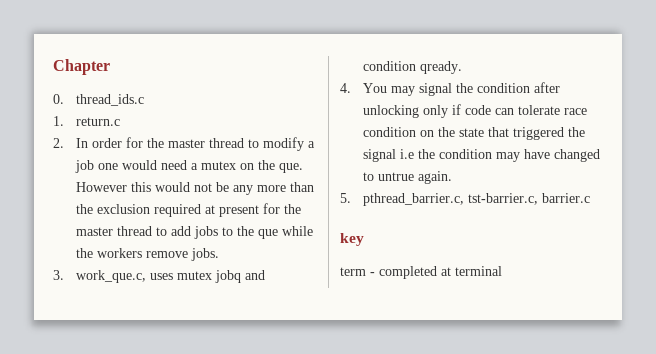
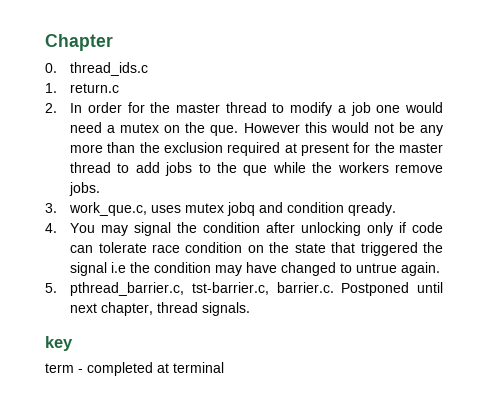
[541,193,590,203] barrier.c -> [276,282,443,296] [70,302,251,316] barrier.c. Postponed until next chapter, thread signals.

